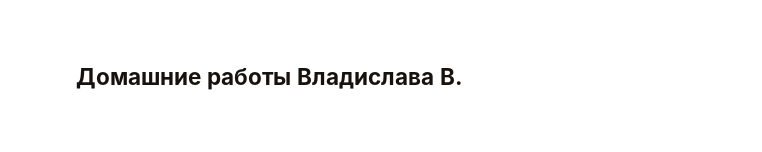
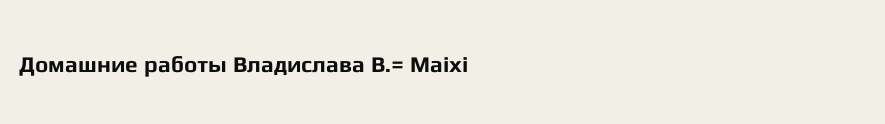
[440,68,464,85] В. -> [371,57,469,73] В.= Maixi

